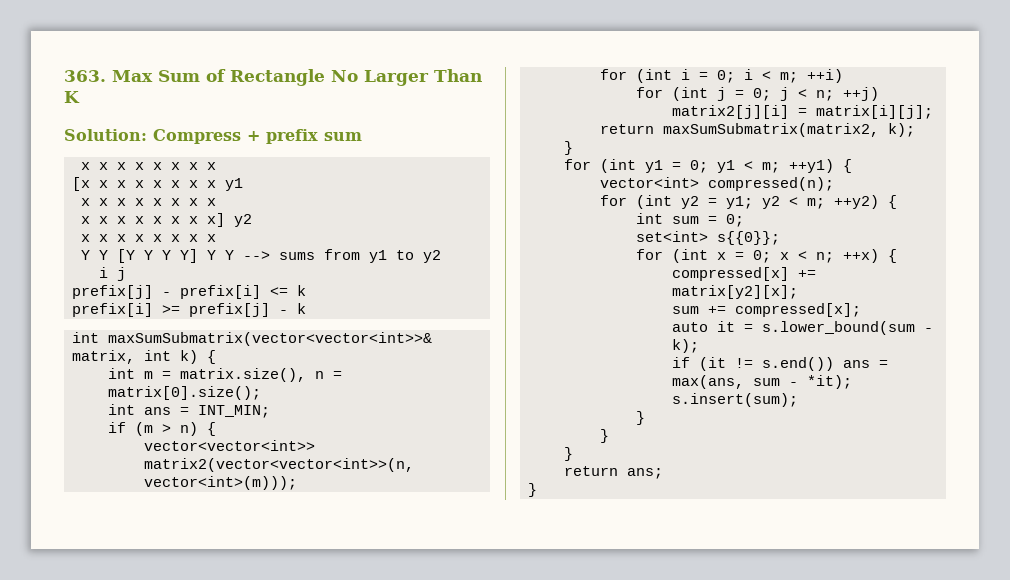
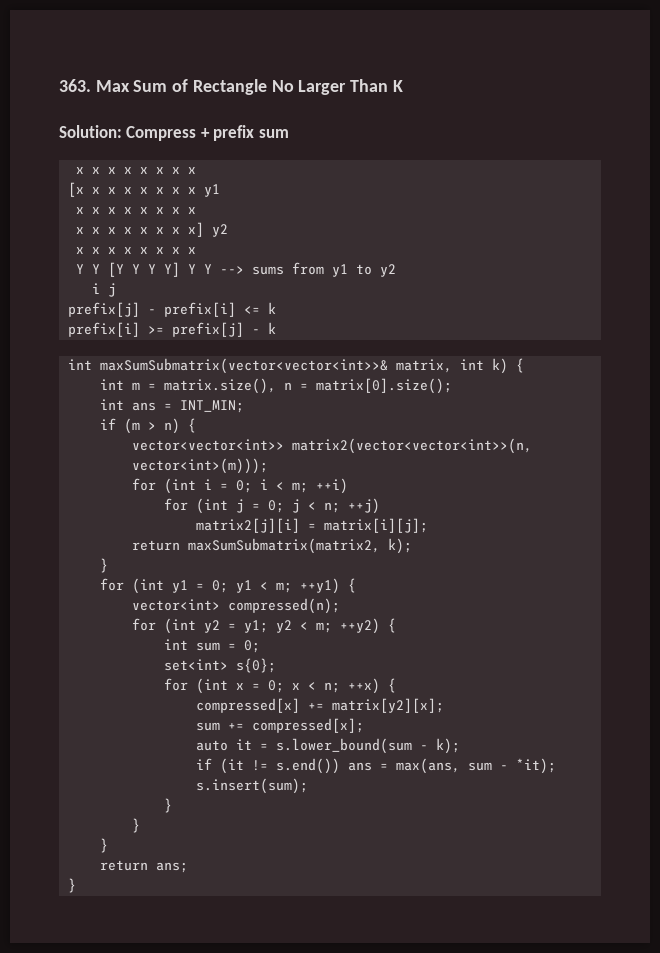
[717,231,781,245] s{{0}}; -> [235,658,276,673] s{0};

